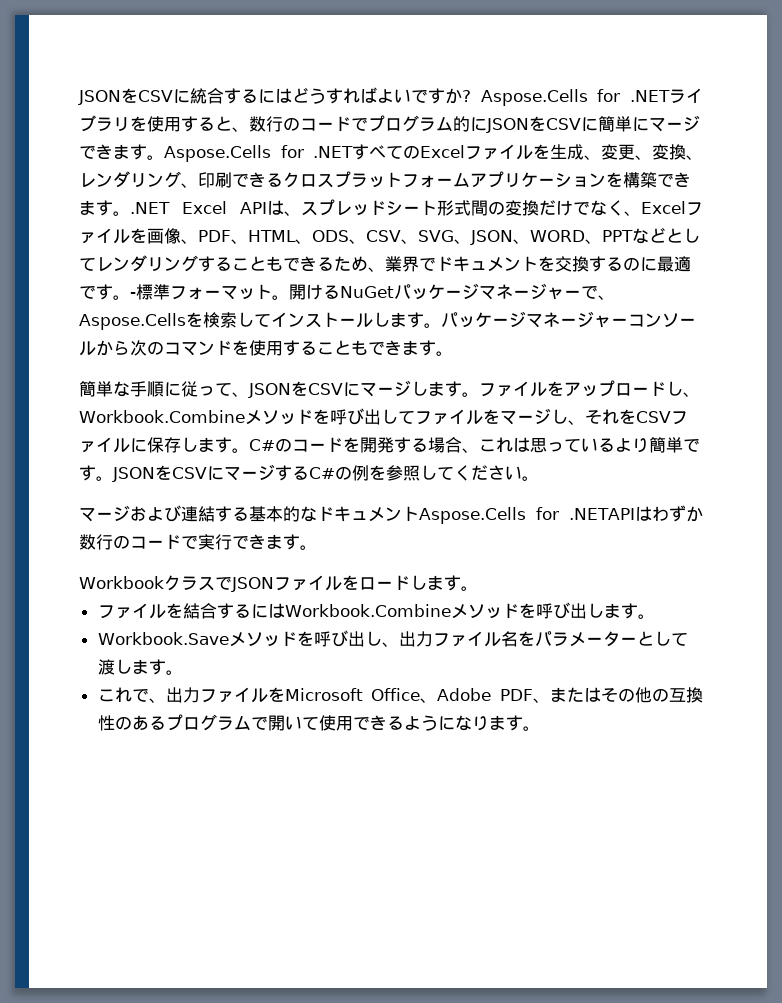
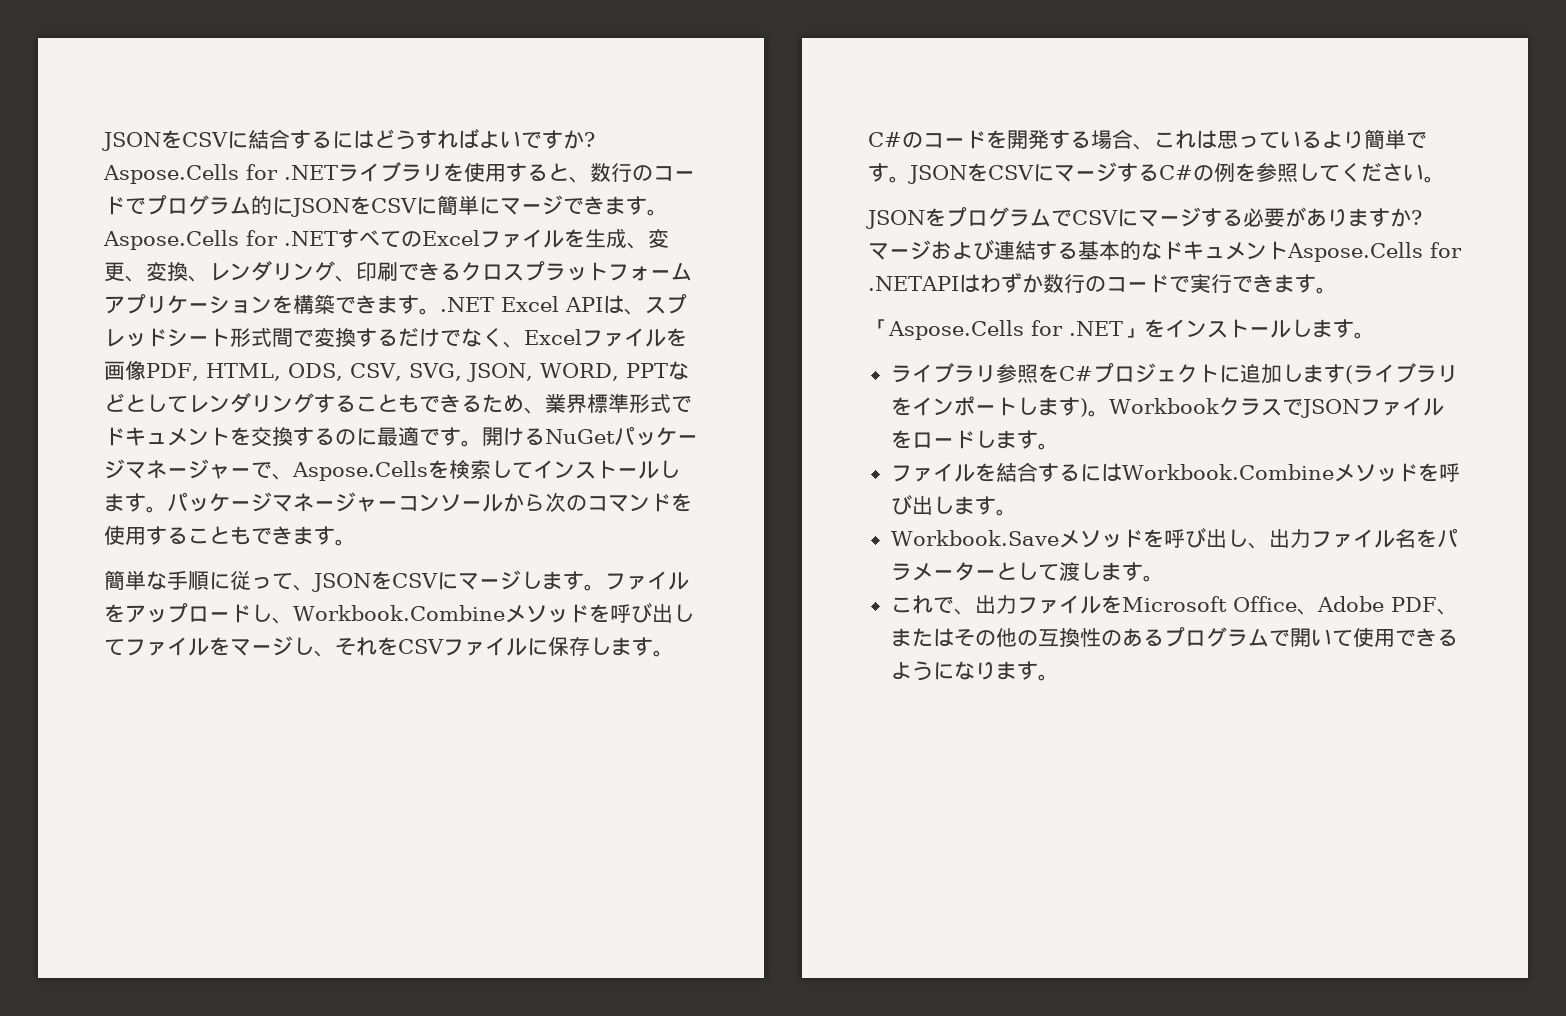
[78,88,207,105] JSONをCSVに統 -> [102,130,269,151] JSONをCSVに結
[488,200,539,216] の変換 -> [293,328,398,347] で変換する
[181,230,602,245] 、PDF、HTML、ODS、CSV、SVG、JSON、WORD、 -> [146,363,619,382] PDF, HTML, ODS, CSV, SVG, JSON, WORD,
(419, 264) none -> [587,393,671,413] 標準形式
[130,284,289,300] -標準フォーマット。 -> (482, 443) none
(539, 478) none -> [866,207,1422,229] JSONをプログラムでCSVにマージする必要がありますか?
(317, 547) none -> [868,319,1375,340] [890,363,1458,384] [890,396,1109,417] 「Aspose.Cells for .NET」をインストールします。 // ライブラリ参照をC#プロジェクトに追加します(ライブラリをインポートします)。

